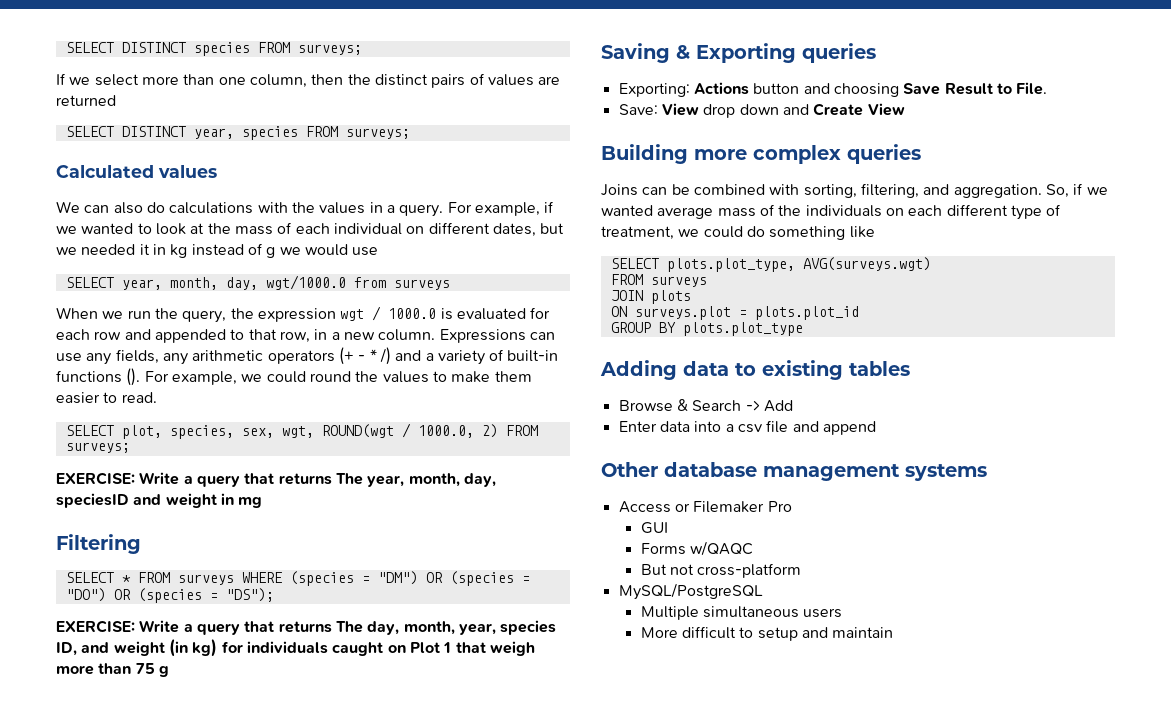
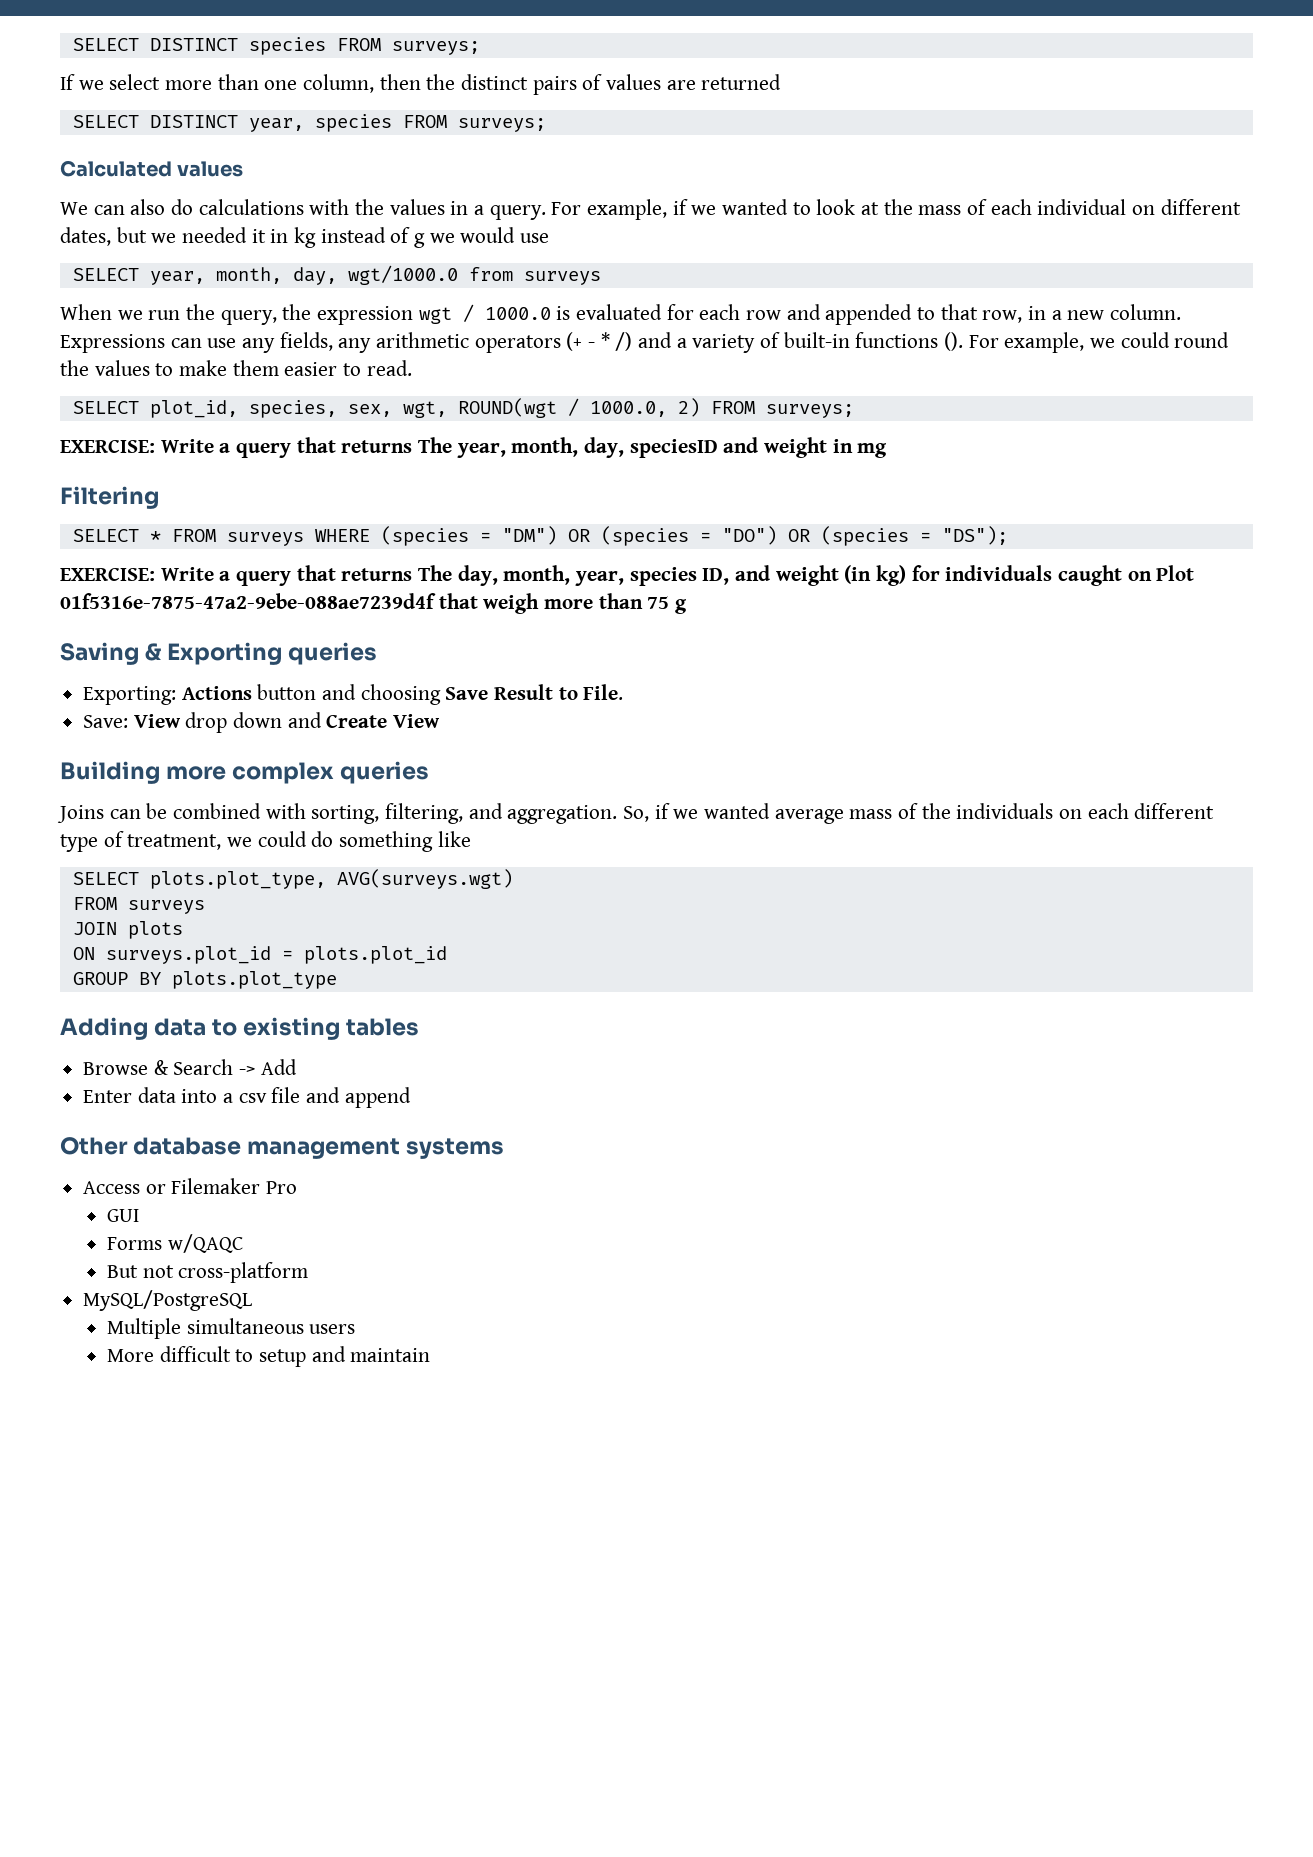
[121,425,162,439] plot, -> [149,400,238,418] plot_id,
[443,642,452,653] 1 -> [60,593,436,609] 01f5316e-7875-47a2-9ebe-088ae7239d4f
[634,306,731,320] surveys.plot -> [105,946,271,964] surveys.plot_id

